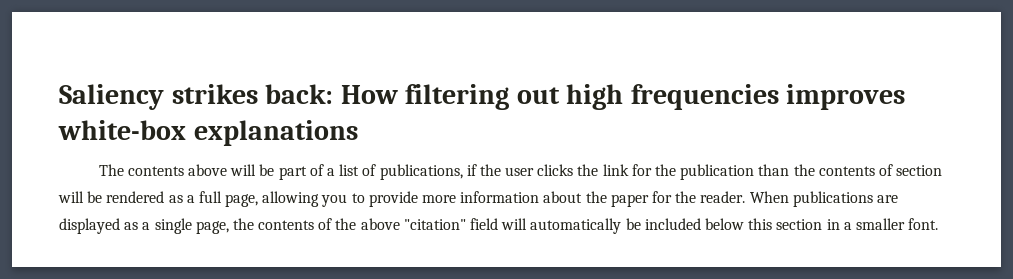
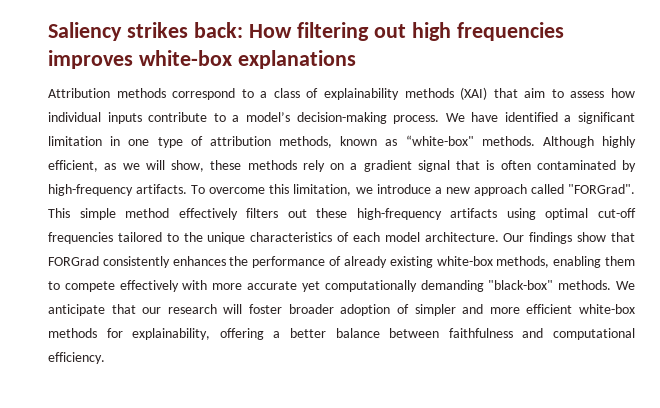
[98,164,943,180] [58,191,898,207] [59,218,939,234] The contents above will be part of a list of publications, if the user clicks the link for the publication than the contents of section will be rendered as a full page, allowing you to provide more information about the paper for the reader. When publications are displayed as a single page, the contents of the above "citation" field will automatically be included below this section in a smaller font. -> [48,87,635,100] [48,112,635,124] [48,135,637,148] [48,160,636,172] [48,184,635,196] [48,208,636,220] [48,232,635,244] [48,256,635,268] [48,280,635,292] [48,304,636,316] [48,328,636,340] [48,352,105,364] Attribution methods correspond to a class of explainability methods (XAI) that aim to assess how individual inputs contribute to a model’s decision-making process. We have identified a significant limitation in one type of attribution methods, known as “white-box" methods. Although highly efficient, as we will show, these methods rely on a gradient signal that is often contaminated by high-frequency artifacts. To overcome this limitation, we introduce a new approach called "FORGrad". This simple method effectively filters out these high-frequency artifacts using optimal cut-off frequencies tailored to the unique characteristics of each model architecture. Our findings show that FORGrad consistently enhances the performance of already existing white-box methods, enabling them to compete effectively with more accurate yet computationally demanding "black-box" methods. We anticipate that our research will foster broader adoption of simpler and more efficient white-box methods for explainability, offering a better balance between faithfulness and computational efficiency.

